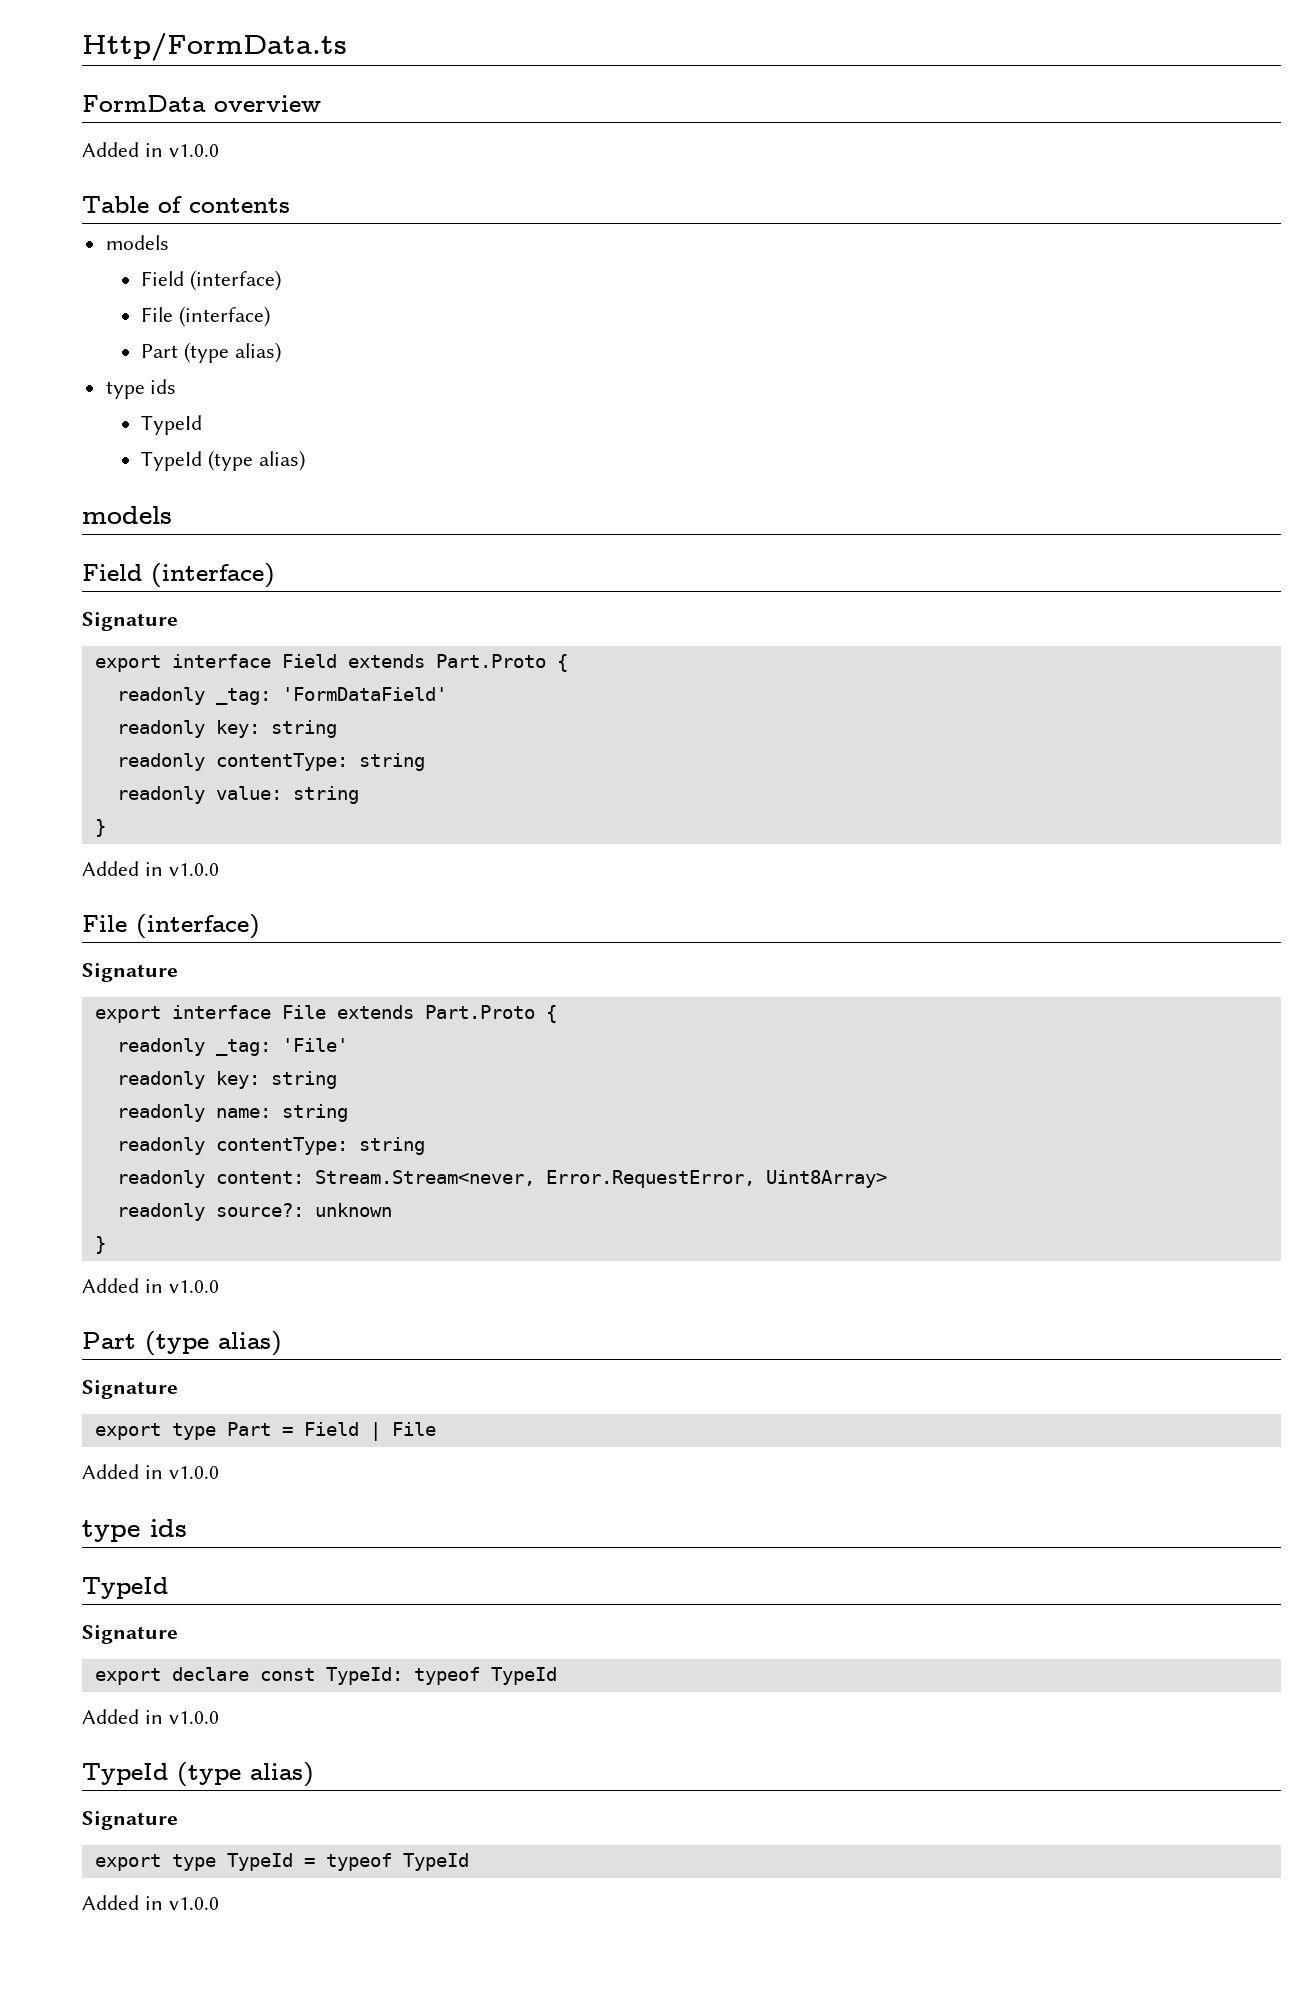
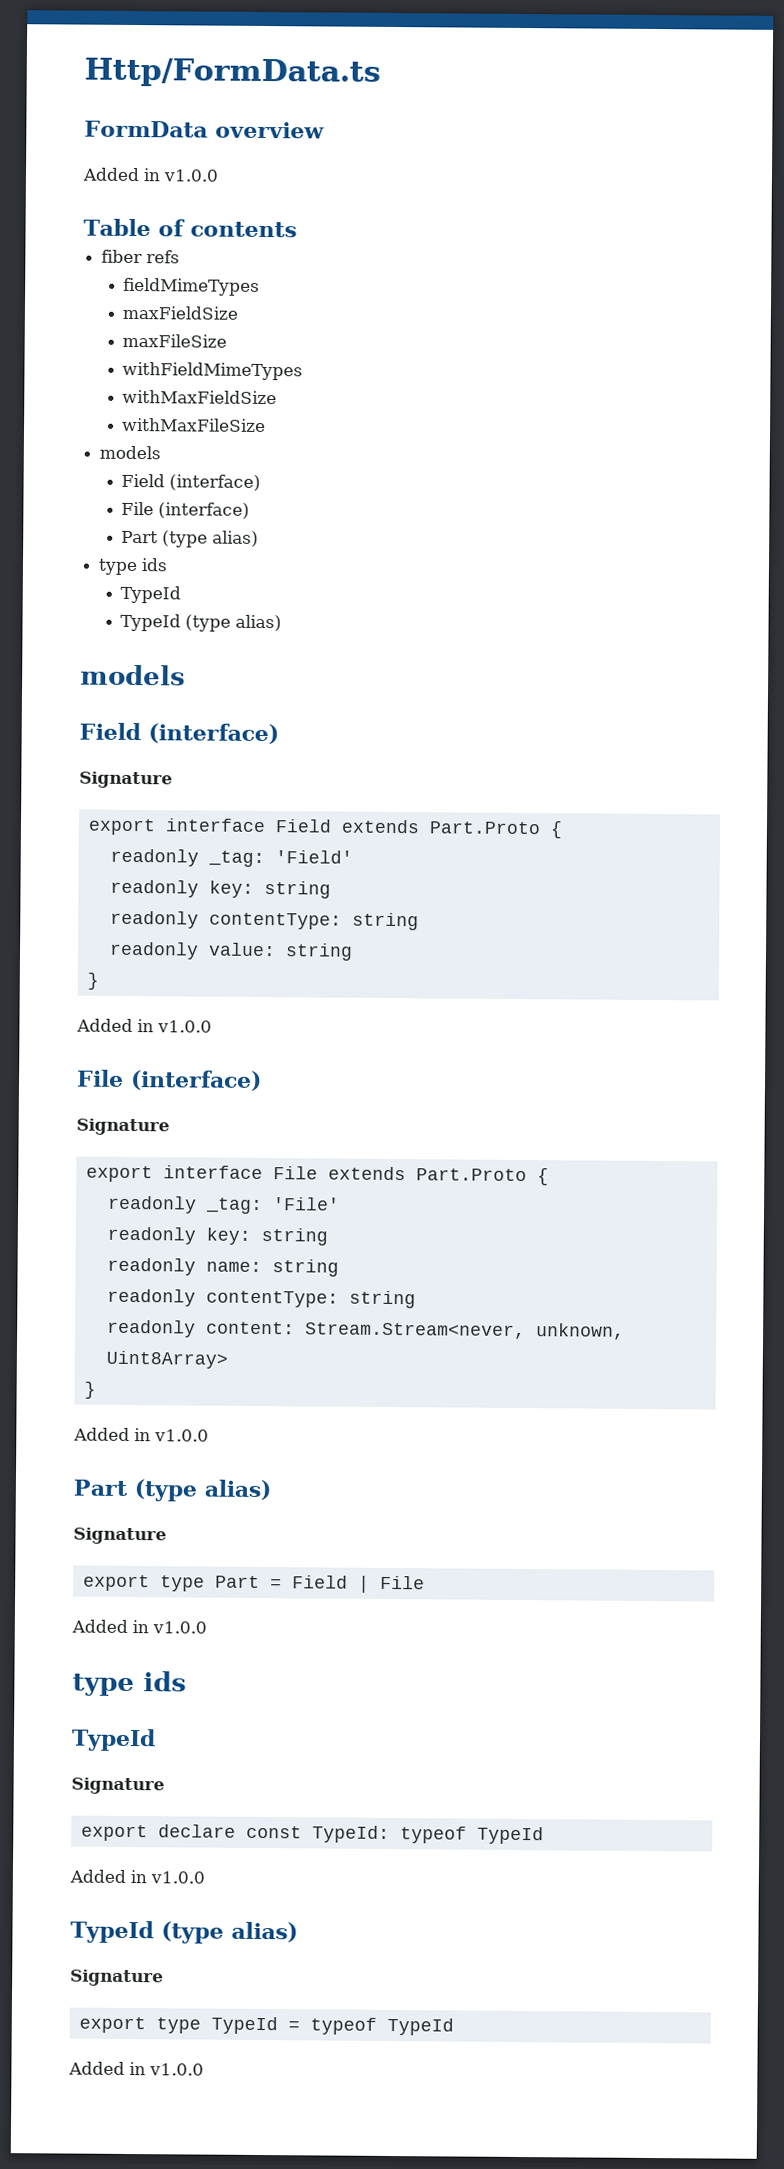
(290, 205) none -> [101,249,181,264] [123,277,261,296] [122,305,239,320] [122,333,228,348] [122,361,304,381] [122,389,278,405] [122,417,267,433] // fiber refs // fieldMimeTypes // maxFieldSize // maxFileSize // withFieldMimeTypes // withMaxFieldSize // withMaxFileSize
[281,687,447,701] 'FormDataField' -> [274,850,353,864] 'Field'
[545,1170,755,1188] Error.RequestError, -> [535,1323,625,1340] unknown,
[116,1203,392,1221] // readonly source?: unknown -> (228, 1359) none

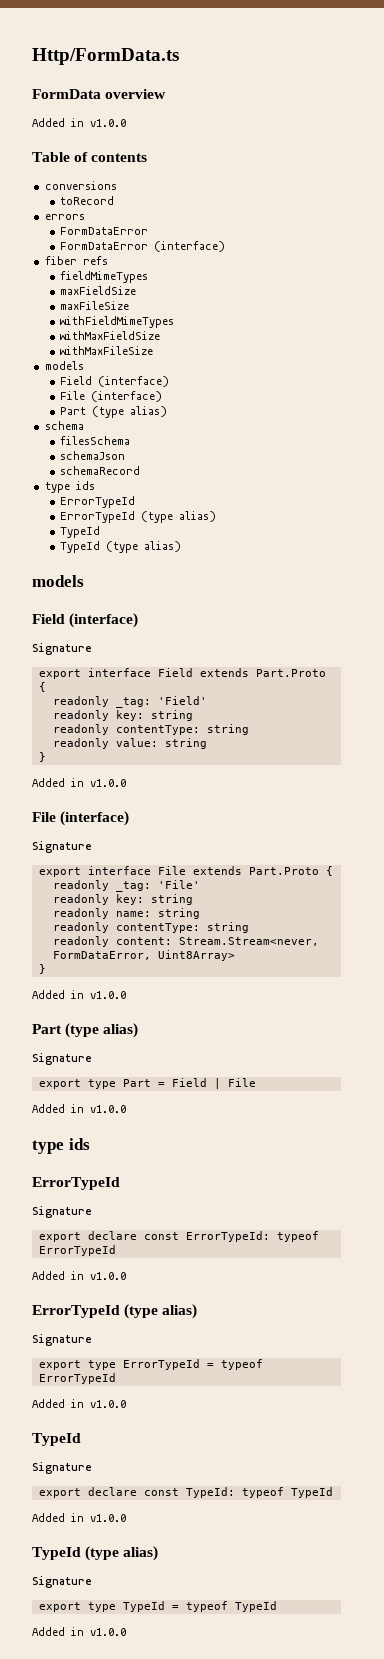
(297, 229) none -> [44,181,117,190] [60,196,115,205] [44,214,85,220] [60,227,149,235] [60,241,226,252] // conversions // toRecord // errors // FormDataError // FormDataError (interface)
[98,558,169,576] type ids -> [44,421,84,430] [60,436,131,445] [60,451,126,460] [60,466,141,475] [44,481,95,493] [60,496,136,508] [60,511,217,523] schema // filesSchema // schemaJson // schemaRecord // type ids // ErrorTypeId // ErrorTypeId (type alias)
[535,1323,625,1340] unknown, -> [52,951,151,960] FormDataError,
(187, 1681) none -> [32,1177,120,1190] [32,1206,92,1218] [38,1231,319,1242] [38,1245,116,1256] [32,1271,126,1280] [32,1304,198,1319] [32,1334,92,1346] [38,1359,263,1370] [38,1373,116,1384] [32,1399,126,1408] // ErrorTypeId // Signature // export declare const ErrorTypeId: typeof ErrorTypeId // Added in v1.0.0 // ErrorTypeId (type alias) // Signature // export type ErrorTypeId = typeof ErrorTypeId // Added in v1.0.0

